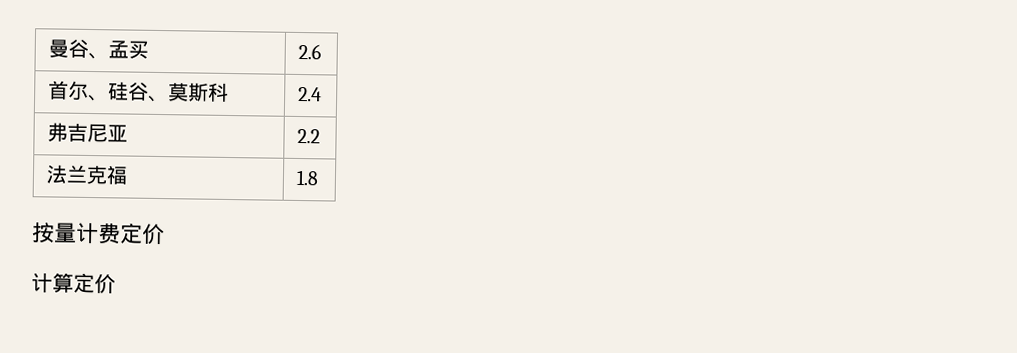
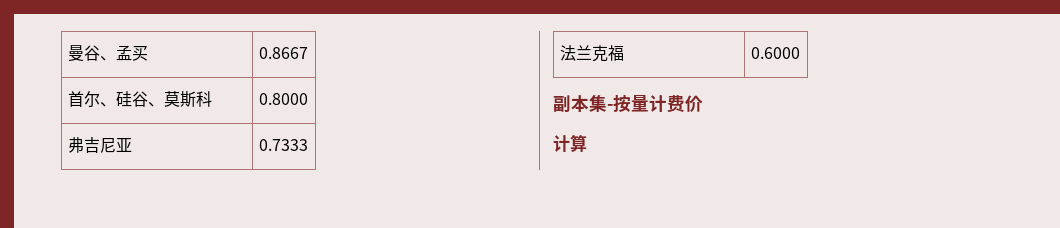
[297,43,321,60] 2.6 -> [258,47,308,59] 0.8667
[297,86,322,102] 2.4 -> [258,93,308,105] 0.8000
[296,128,320,144] 2.2 -> [258,139,308,151] 0.7333
[295,169,319,186] 1.8 // -> [750,47,800,59] [553,95,613,112] 0.6000 // 副本集-
[120,223,143,244] 定 -> (685, 103) none
[73,272,116,294] 定价 -> (587, 143) none

